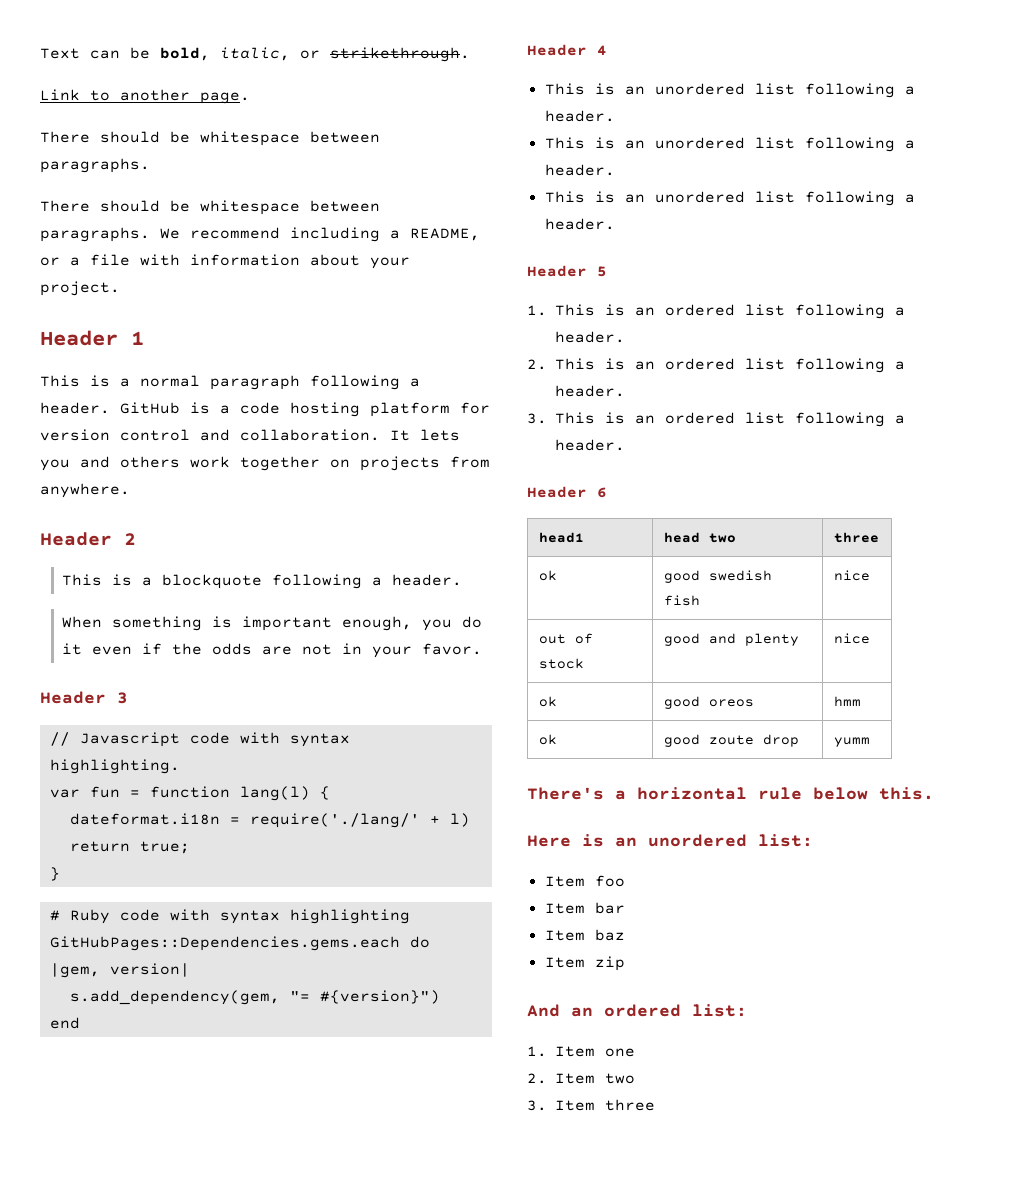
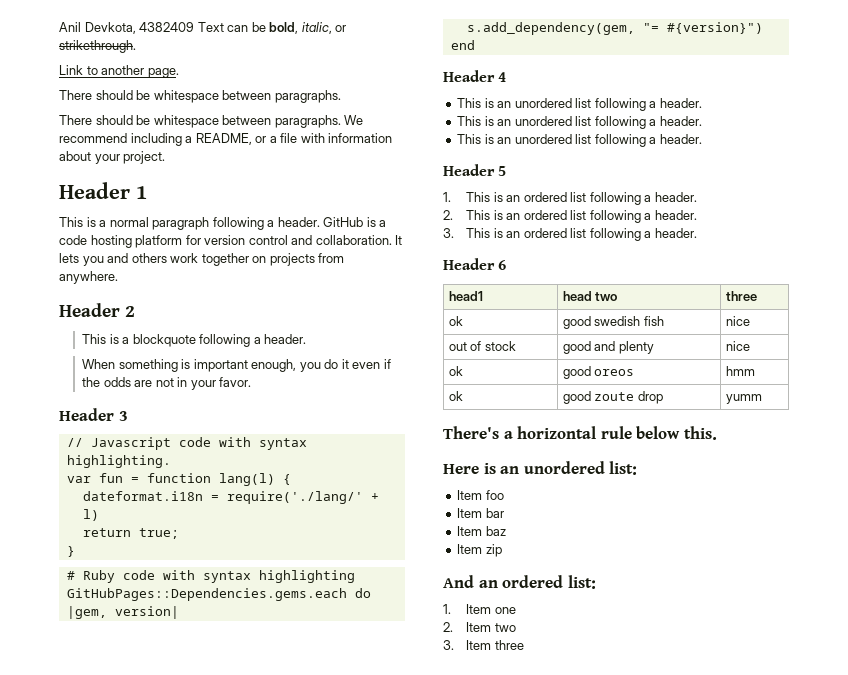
(40, 53) none -> [59,22,195,34] Anil Devkota, 4382409

